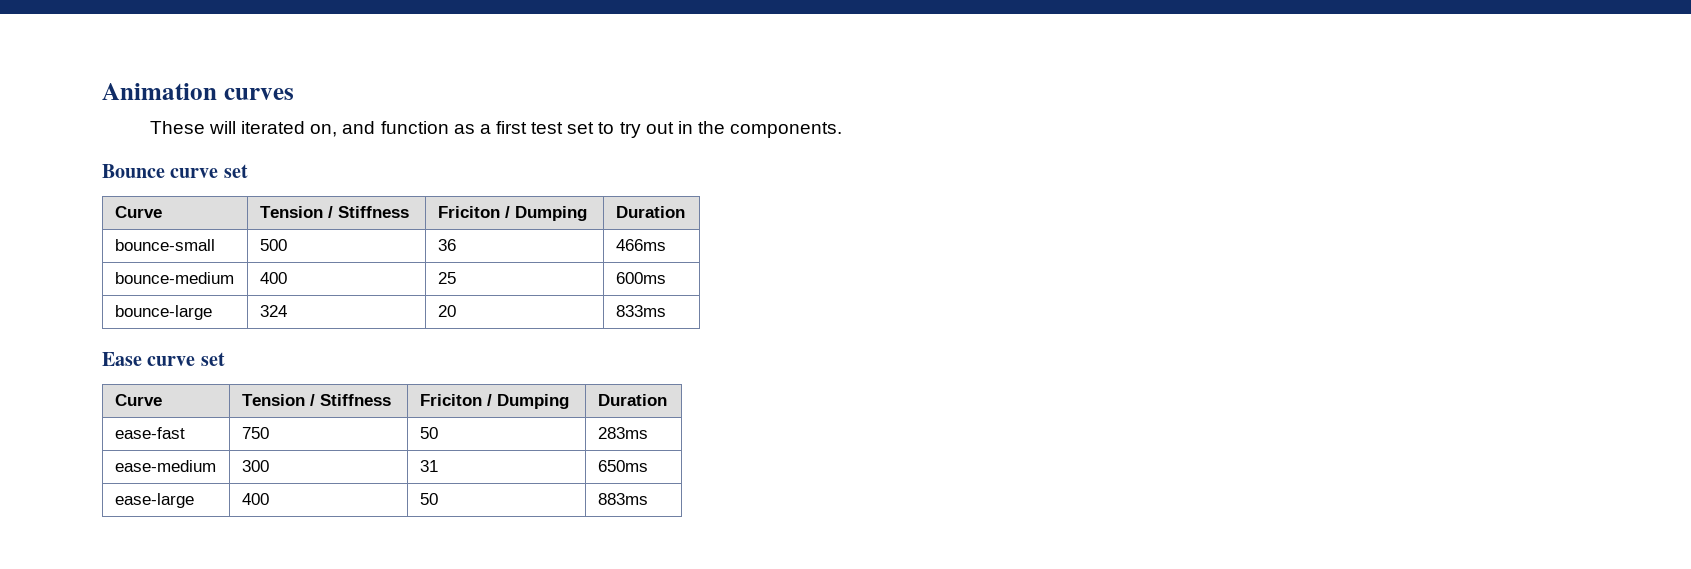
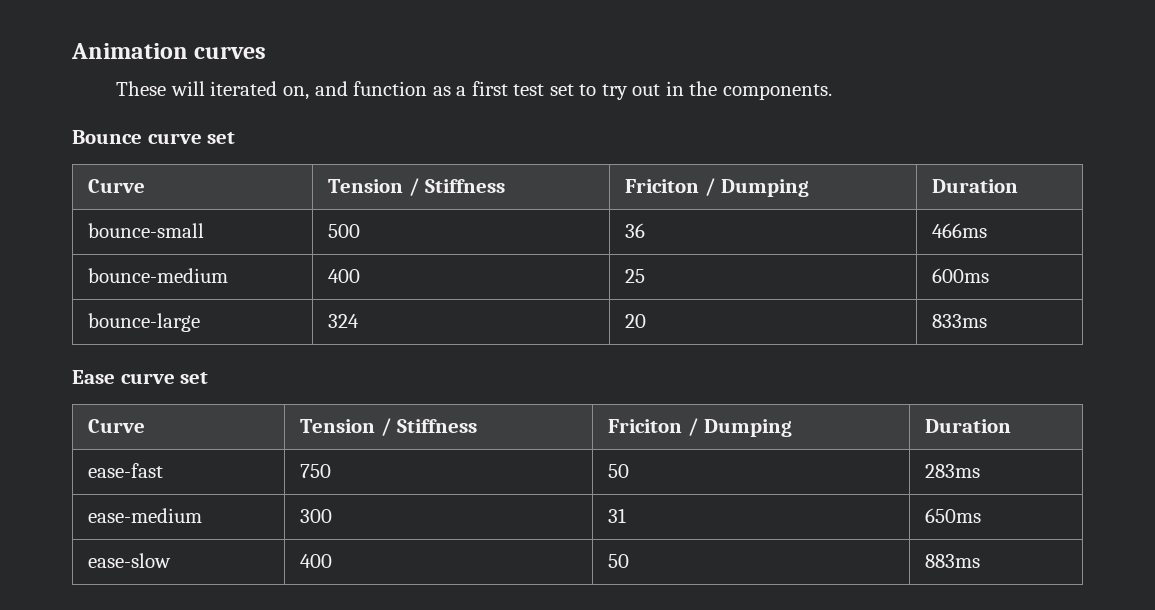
[114,493,194,508] ease-large -> [88,553,172,568] ease-slow

